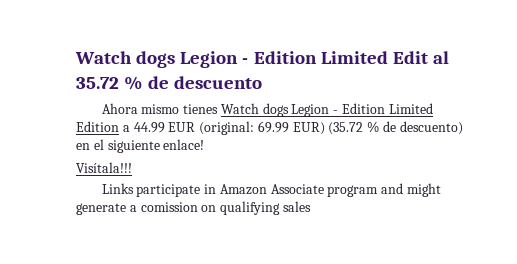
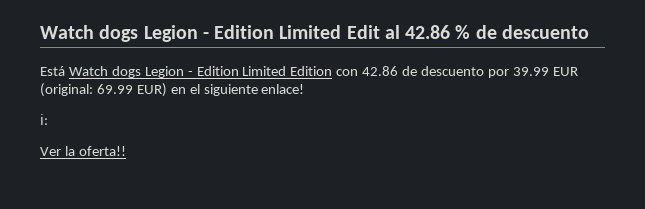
[76,77,119,89] 35.72 -> [405,25,451,39] 42.86
[101,103,219,114] Ahora mismo tienes -> [40,66,65,76] Está
[122,121,463,135] [76,139,205,153] [76,162,132,173] [101,183,441,197] [76,201,311,215] a 44.99 EUR (original: 69.99 EUR) (35.72 % de descuento) en el siguiente enlace! // Visítala!!! // Links participate in Amazon Associate program and might generate a comission on qualifying sales -> [336,66,578,78] [40,83,305,97] [40,114,48,125] [40,146,126,156] con 42.86 de descuento por 39.99 EUR (original: 69.99 EUR) en el siguiente enlace! // ℹ: // Ver la oferta!!

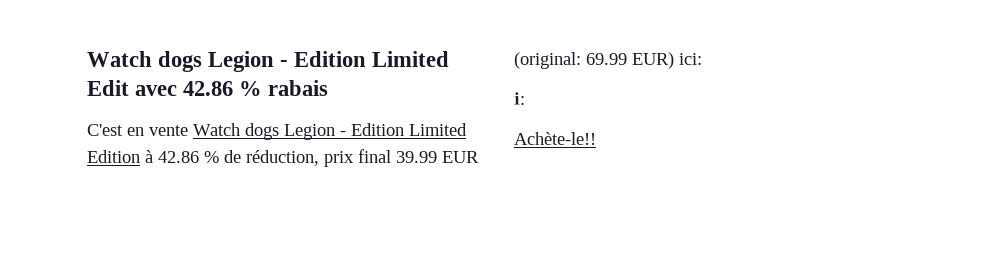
[384,25,589,39] [40,66,65,76] al 42.86 % de descuento // Está -> [135,80,329,96] [87,124,188,136] avec 42.86 % rabais // C'est en vente
[336,66,509,78] con 42.86 de descuento por -> [145,149,391,167] à 42.86 % de réduction, prix final
[170,84,305,96] [40,114,48,125] [40,146,126,156] en el siguiente enlace! // ℹ: // Ver la oferta!! -> [679,53,702,65] [514,92,525,105] [514,132,596,145] ici: // ℹ: // Achète-le!!

